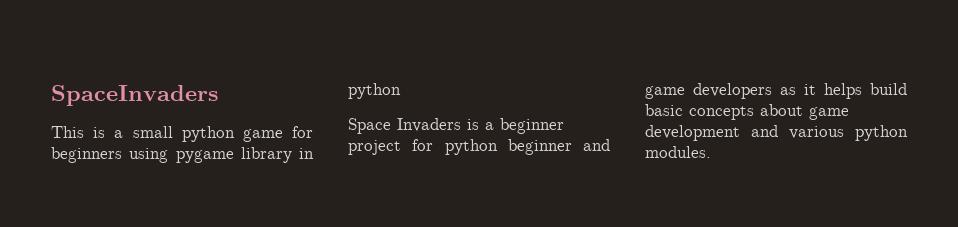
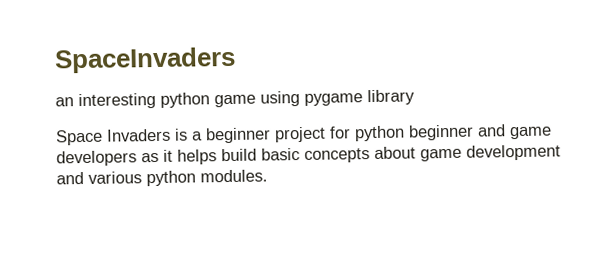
[51,126,313,142] [51,147,122,163] This is a small python game for beginners -> [55,92,256,110] an interesting python game
[299,148,314,159] [348,83,401,99] in python -> (415, 97) none

